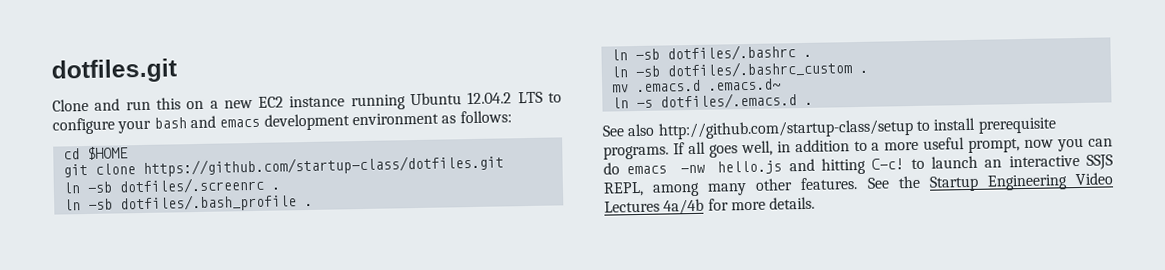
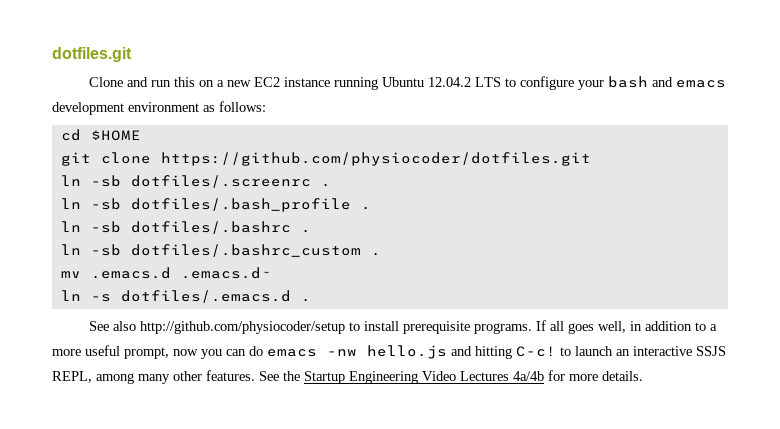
[142,154,504,177] https://github.com/startup-class/dotfiles.git -> [160,152,591,166] https://github.com/physiocoder/dotfiles.git
[657,119,914,140] http://github.com/startup-class/setup -> [139,321,345,334] http://github.com/physiocoder/setup

